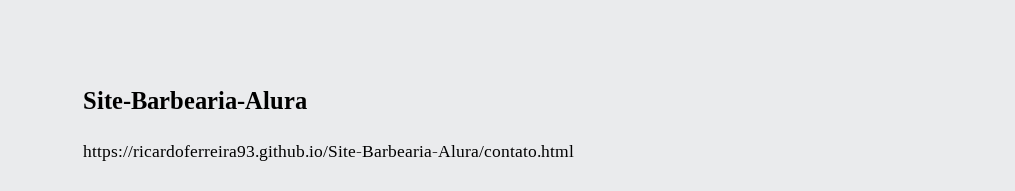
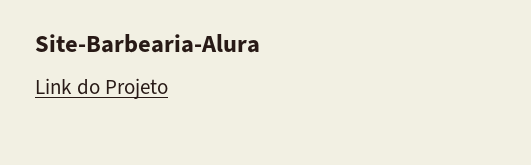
[83,145,574,161] https://ricardoferreira93.github.io/Site-Barbearia-Alura/contato.html -> [35,78,169,99] Link do Projeto

